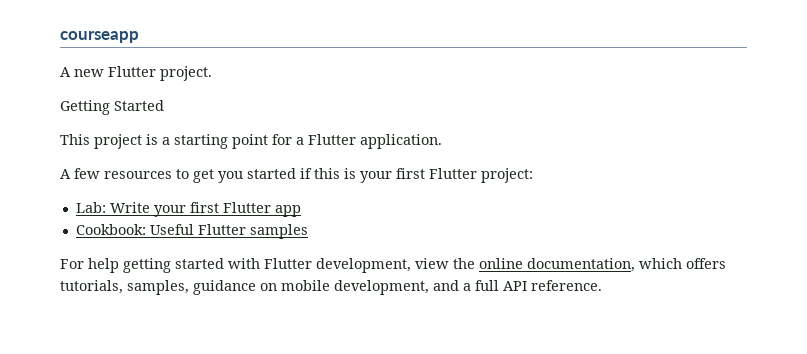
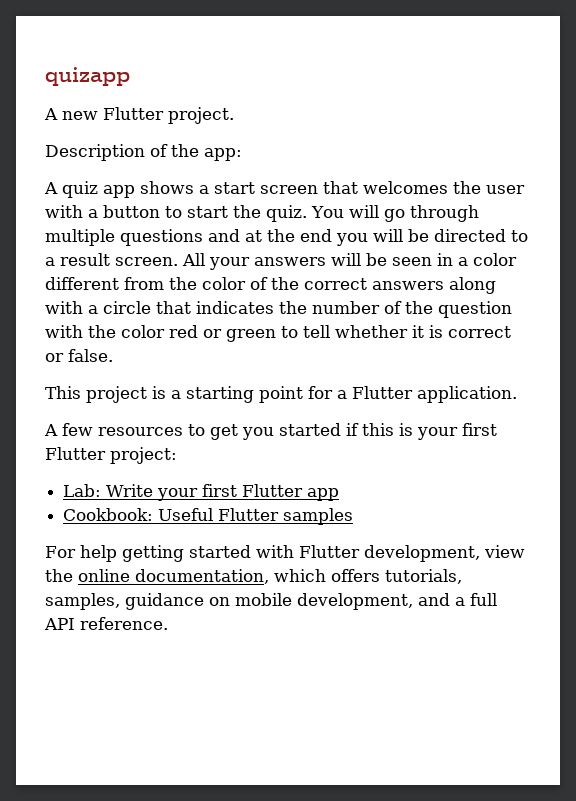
[60,31,139,43] courseapp -> [45,67,130,86] quizapp
[60,100,164,115] Getting Started -> [45,144,242,161] [44,181,525,198] [45,205,479,222] [45,229,528,246] [45,253,517,270] [45,277,496,294] [45,301,512,318] [45,325,511,342] [45,349,113,362] Description of the app: // A quiz app shows a start screen that welcomes the user with a button to start the quiz. You will go through multiple questions and at the end you will be directed to a result screen. All your answers will be seen in a color different from the color of the correct answers along with a circle that indicates the number of the question with the color red or green to tell whether it is correct or false.

